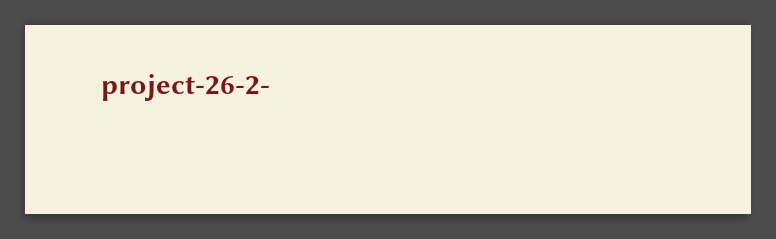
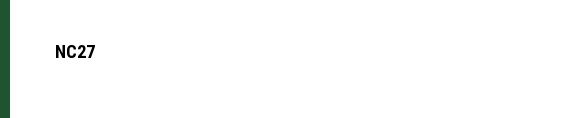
[101,74,270,101] project-26-2- -> [55,45,95,58] NC27

